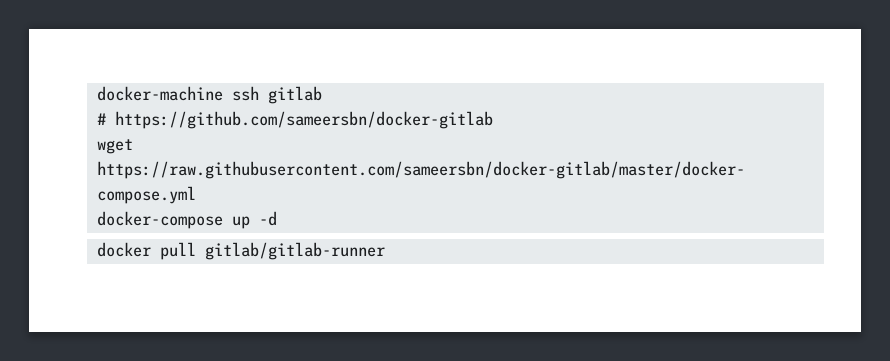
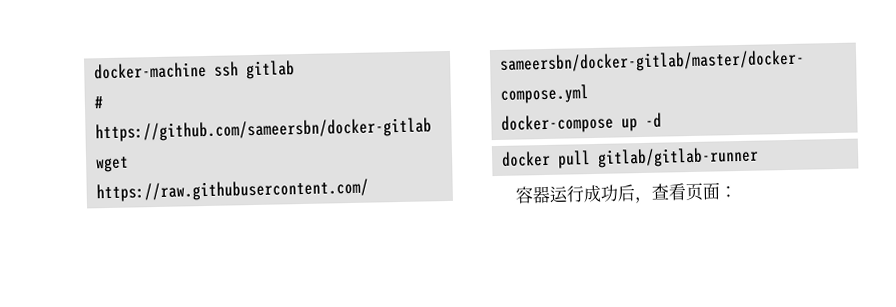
(385, 251) none -> [515,182,738,204] // 容器运行成功后，查看页面：

